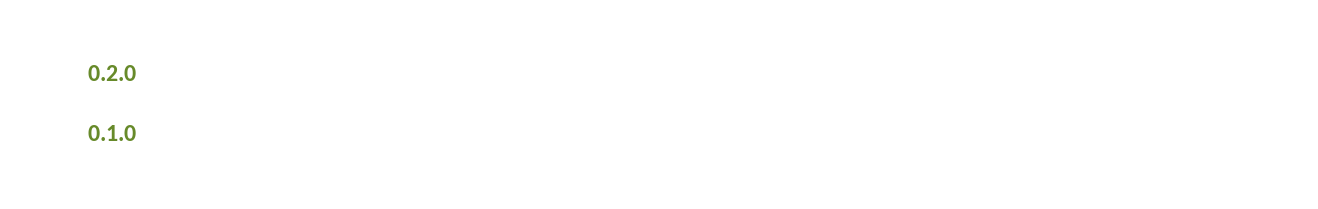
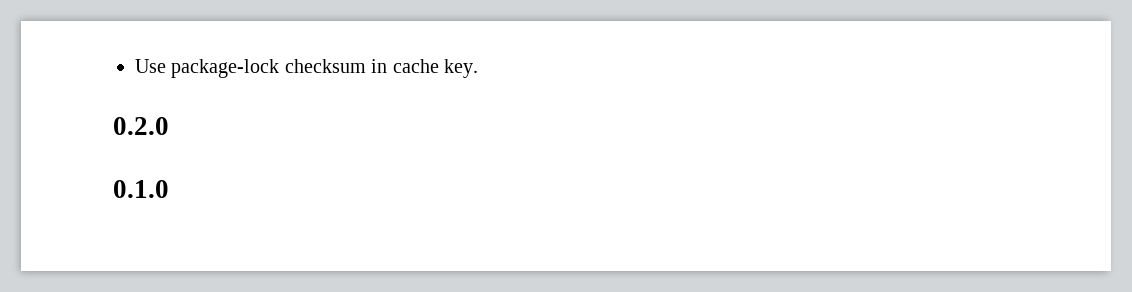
(88, 73) none -> [135,59,478,78] Use package-lock checksum in cache key. //

